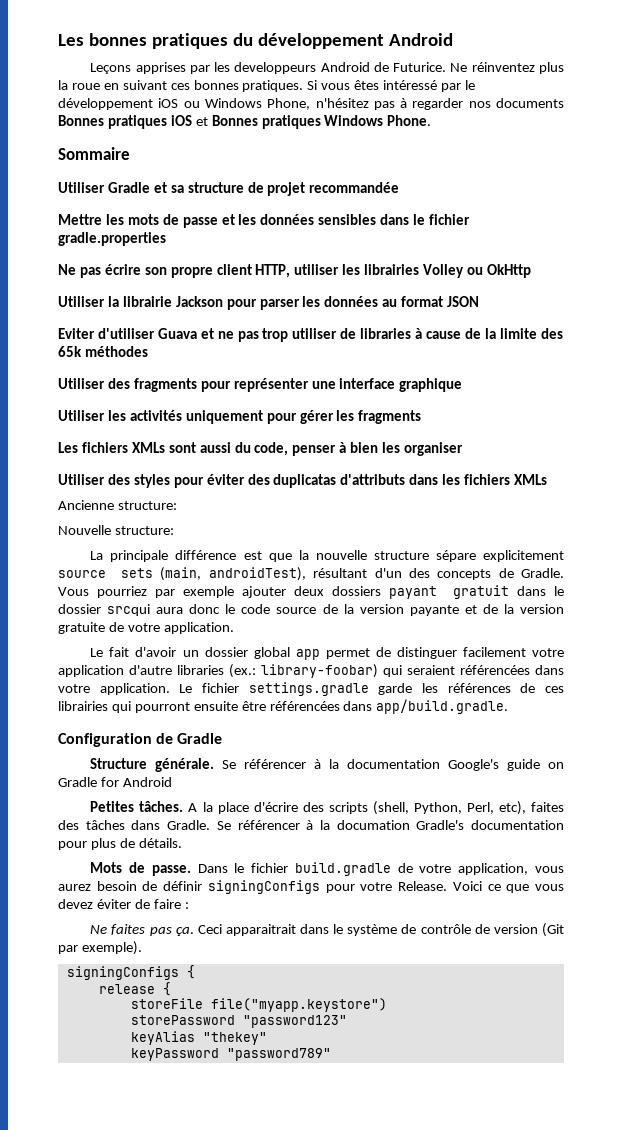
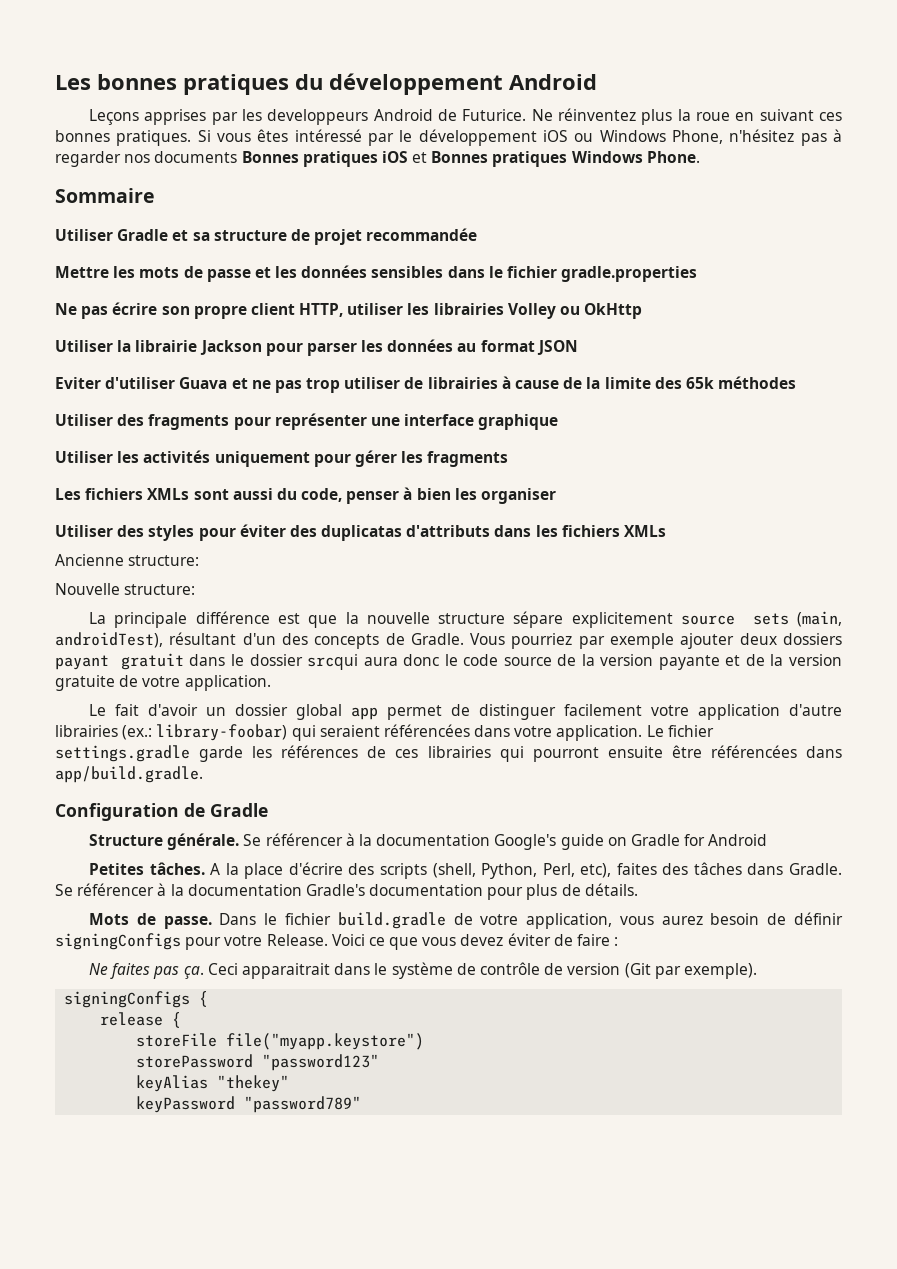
[360,328,412,339] libraries -> [427,377,498,389] librairies
[177,665,224,675] libraries -> [55,725,118,737] librairies
[336,820,410,830] documation -> [187,884,302,896] documentation

